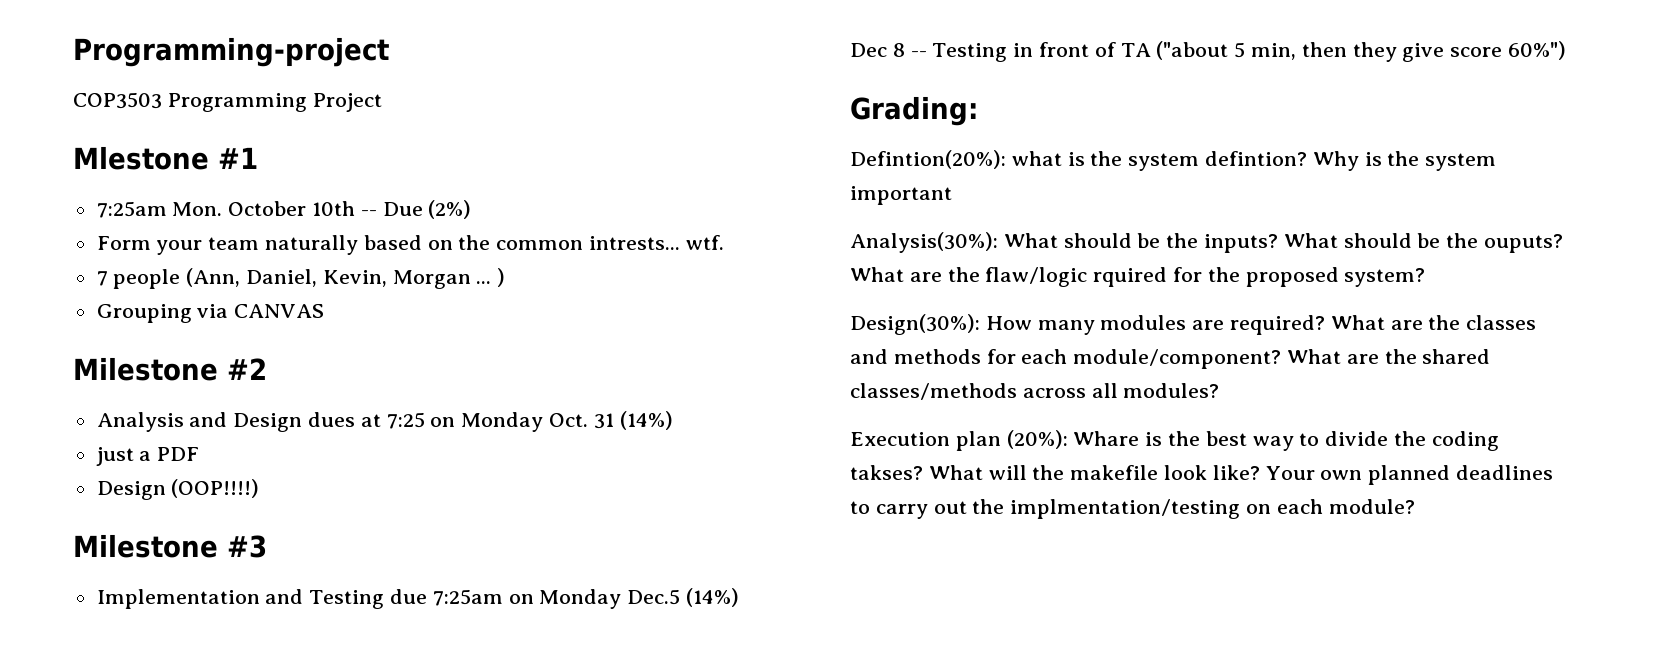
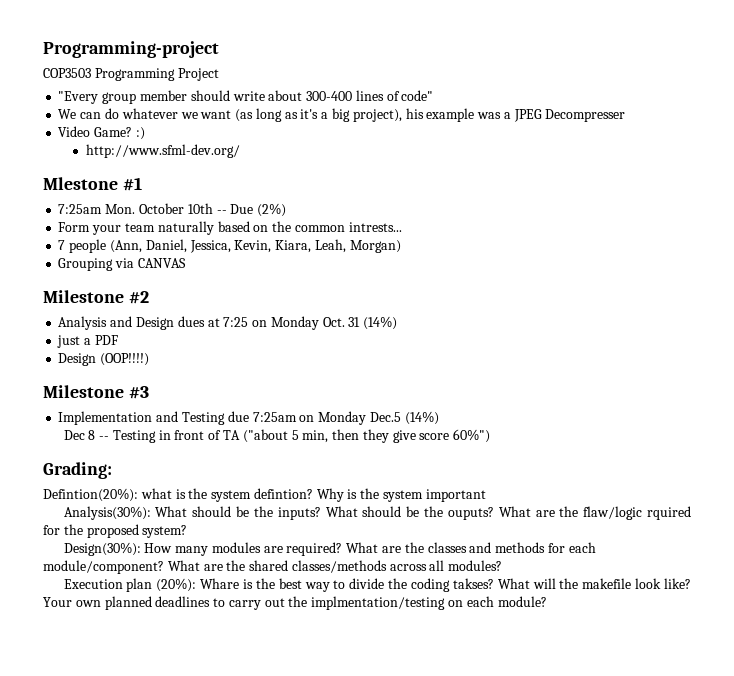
(382, 102) none -> [58,90,434,104] [58,108,626,122] [58,126,145,140] [85,144,240,158] // "Every group member should write about 300-400 lines of code" // We can do whatever we want (as long as it's a big project), his example was a JPEG Decompresser // Video Game? :) // http://www.sfml-dev.org/
[685,235,724,250] wtf. -> (402, 227) none
[322,268,506,289] Kevin, Morgan ... ) -> [189,239,401,253] Jessica, Kevin, Kiara, Leah, Morgan)

